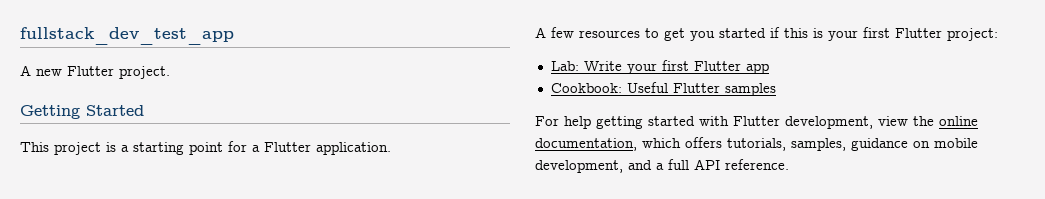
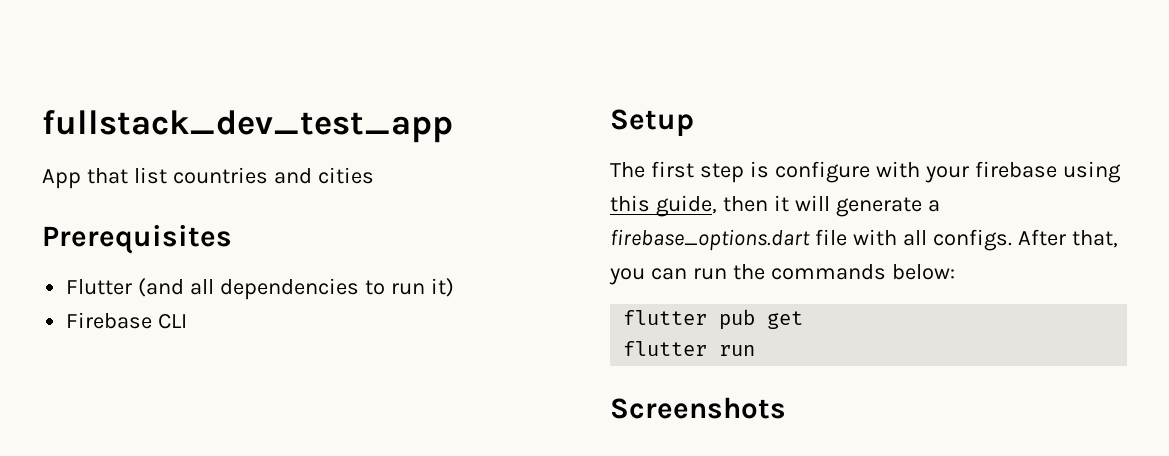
[20,65,170,79] [20,105,144,119] [20,141,391,155] [535,27,998,41] [550,60,769,74] [550,82,776,96] [535,116,978,129] [535,137,978,151] [535,159,789,173] A new Flutter project. // Getting Started // This project is a starting point for a Flutter application. // A few resources to get you started if this is your first Flutter project: // Lab: Write your first Flutter app // Cookbook: Useful Flutter samples // For help getting started with Flutter development, view the online documentation, which offers tutorials, samples, guidance on mobile development, and a full API reference. -> [42,167,374,189] [42,225,232,254] [66,278,454,300] [66,312,188,329] [610,109,694,136] [610,161,1121,183] [610,195,940,217] [610,229,1118,251] [609,264,955,285] [623,309,804,330] [623,341,756,356] [610,397,786,419] App that list countries and cities // Prerequisites // Flutter (and all dependencies to run it) // Firebase CLI // Setup // The first step is configure with your firebase using this guide, then it will generate a firebase_options.dart file with all configs. After that, you can run the commands below: // flutter pub get // flutter run // Screenshots

